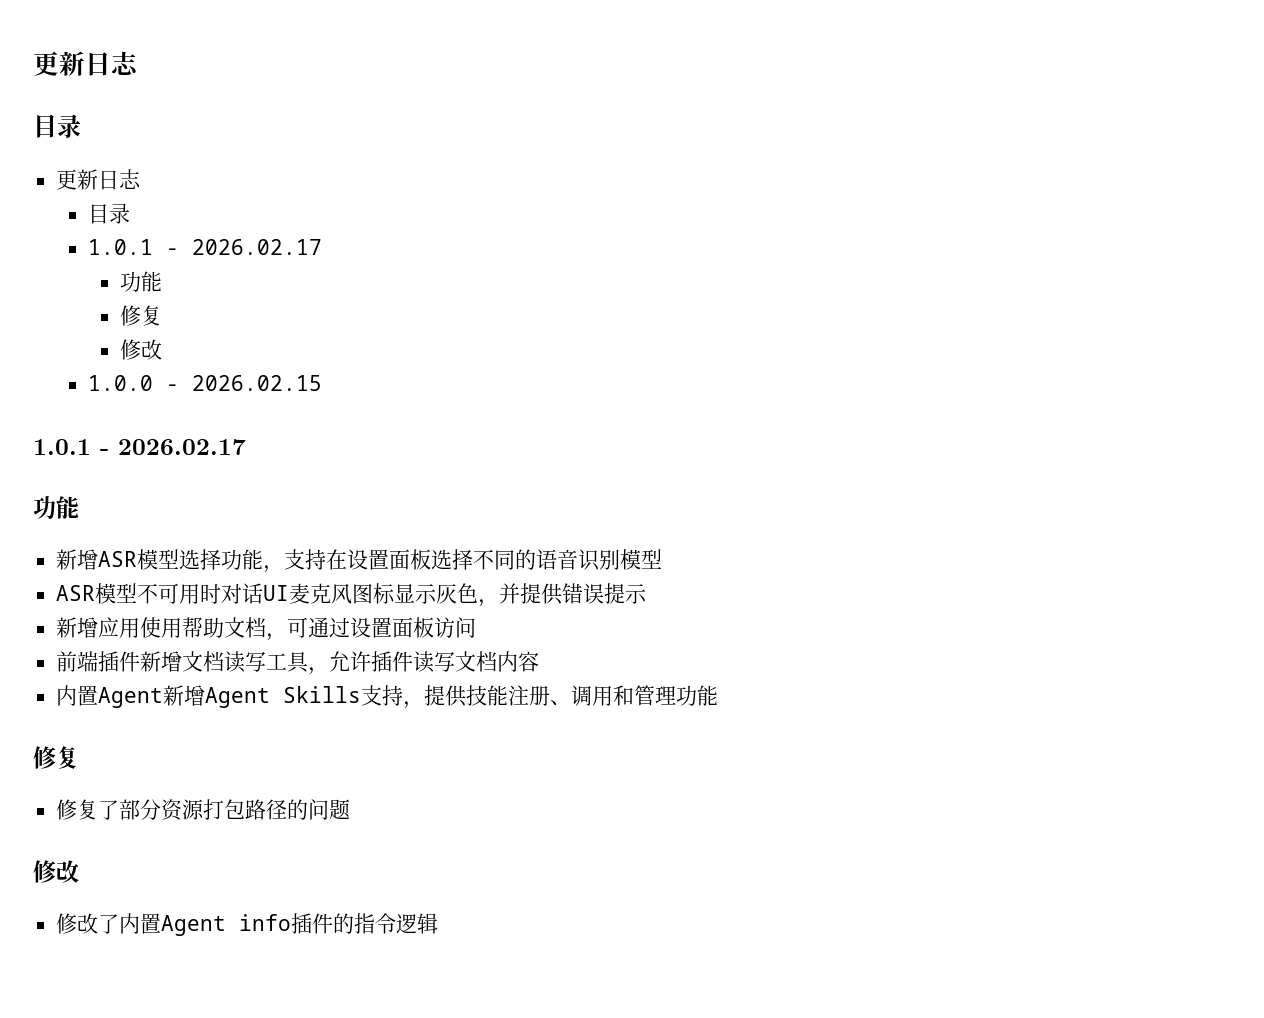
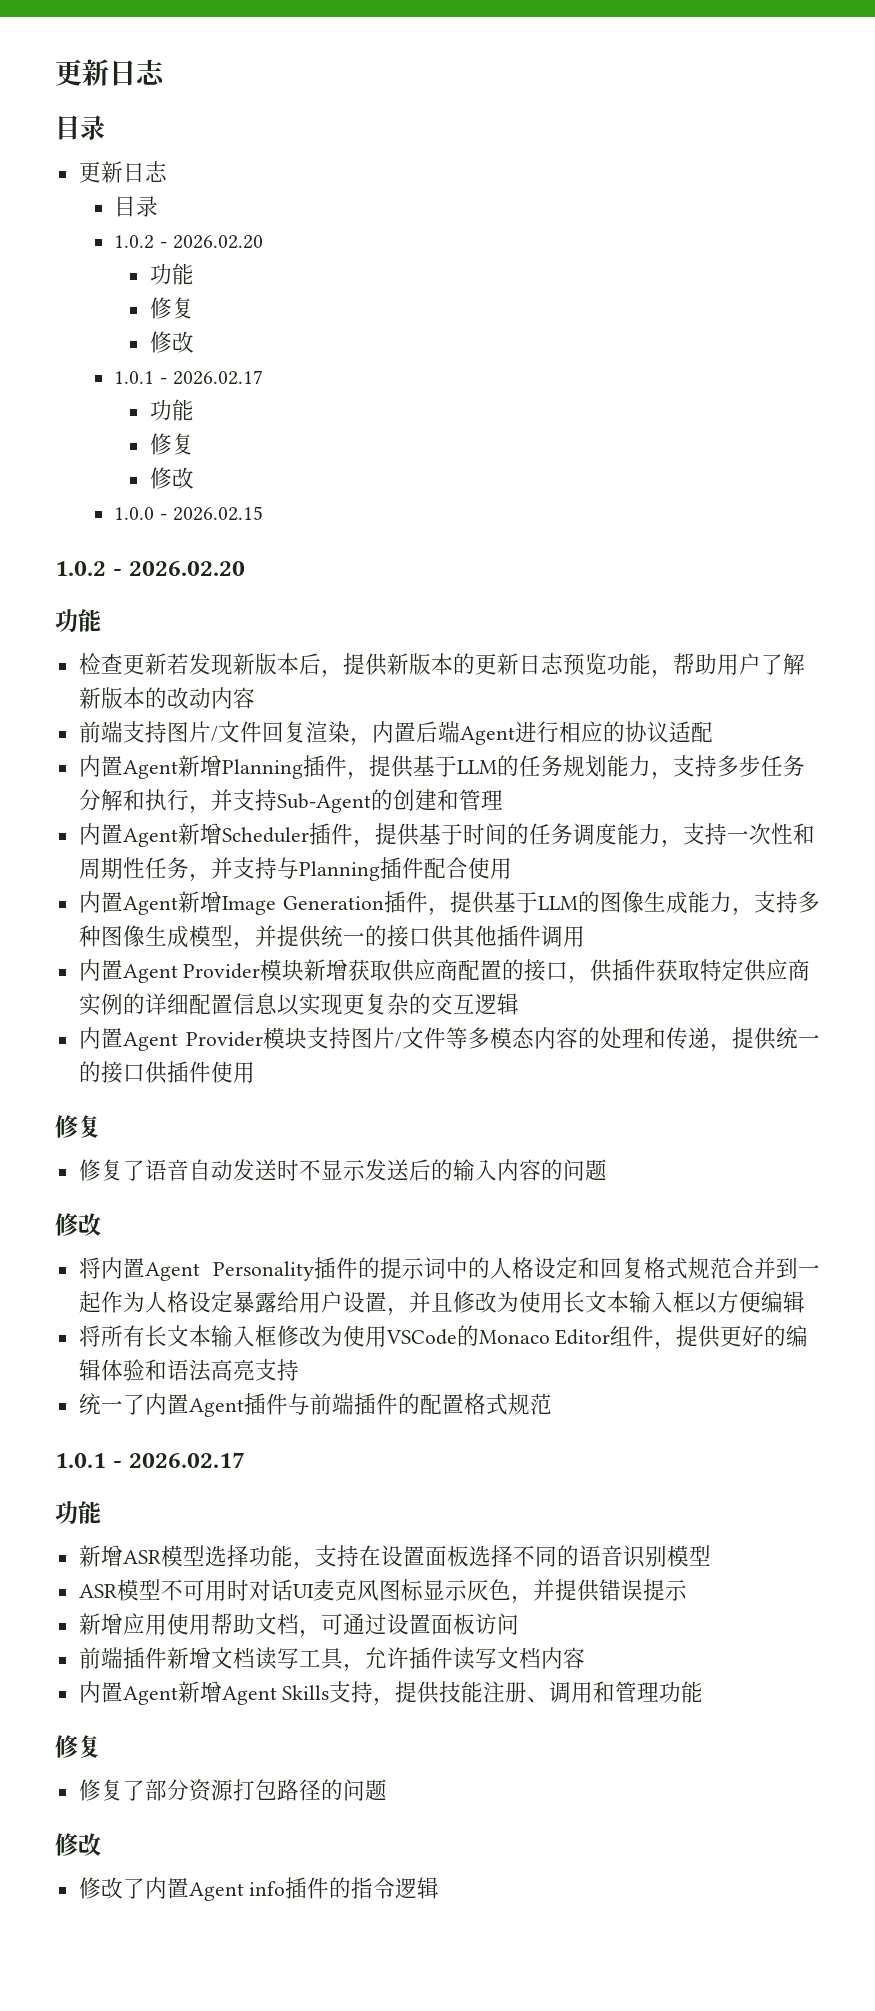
(130, 213) none -> [114,235,263,249] [149,263,194,285] [149,297,194,319] [149,331,194,353] // 1.0.2 - 2026.02.20 // 功能 // 修复 // 修改
(322, 383) none -> [55,561,245,576] [55,609,101,632] [78,653,805,678] [78,687,255,709] [78,721,713,746] [78,755,805,780] [78,789,503,814] [78,823,815,848] [78,857,512,882] [78,891,820,916] [78,925,585,950] [78,959,811,984] [78,993,519,1016] [78,1027,820,1052] [78,1061,255,1084] [55,1115,101,1138] [78,1159,607,1181] [55,1213,101,1236] [78,1257,820,1281] [78,1291,805,1316] [78,1325,809,1350] [78,1359,299,1382] [78,1393,552,1417] // 1.0.2 - 2026.02.20 // 功能 // 检查更新若发现新版本后，提供新版本的更新日志预览功能，帮助用户了解新版本的改动内容 // 前端支持图片/文件回复渲染，内置后端Agent进行相应的协议适配 // 内置Agent新增Planning插件，提供基于LLM的任务规划能力，支持多步任务分解和执行，并支持Sub-Agent的创建和管理 // 内置Agent新增Scheduler插件，提供基于时间的任务调度能力，支持一次性和周期性任务，并支持与Planning插件配合使用 // 内置Agent新增Image Generation插件，提供基于LLM的图像生成能力，支持多种图像生成模型，并提供统一的接口供其他插件调用 // 内置Agent Provider模块新增获取供应商配置的接口，供插件获取特定供应商实例的详细配置信息以实现更复杂的交互逻辑 // 内置Agent Provider模块支持图片/文件等多模态内容的处理和传递，提供统一的接口供插件使用 // 修复 // 修复了语音自动发送时不显示发送后的输入内容的问题 // 修改 // 将内置Agent Personality插件的提示词中的人格设定和回复格式规范合并到一起作为人格设定暴露给用户设置，并且修改为使用长文本输入框以方便编辑 // 将所有长文本输入框修改为使用VSCode的Monaco Editor组件，提供更好的编辑体验和语法高亮支持 // 统一了内置Agent插件与前端插件的配置格式规范

